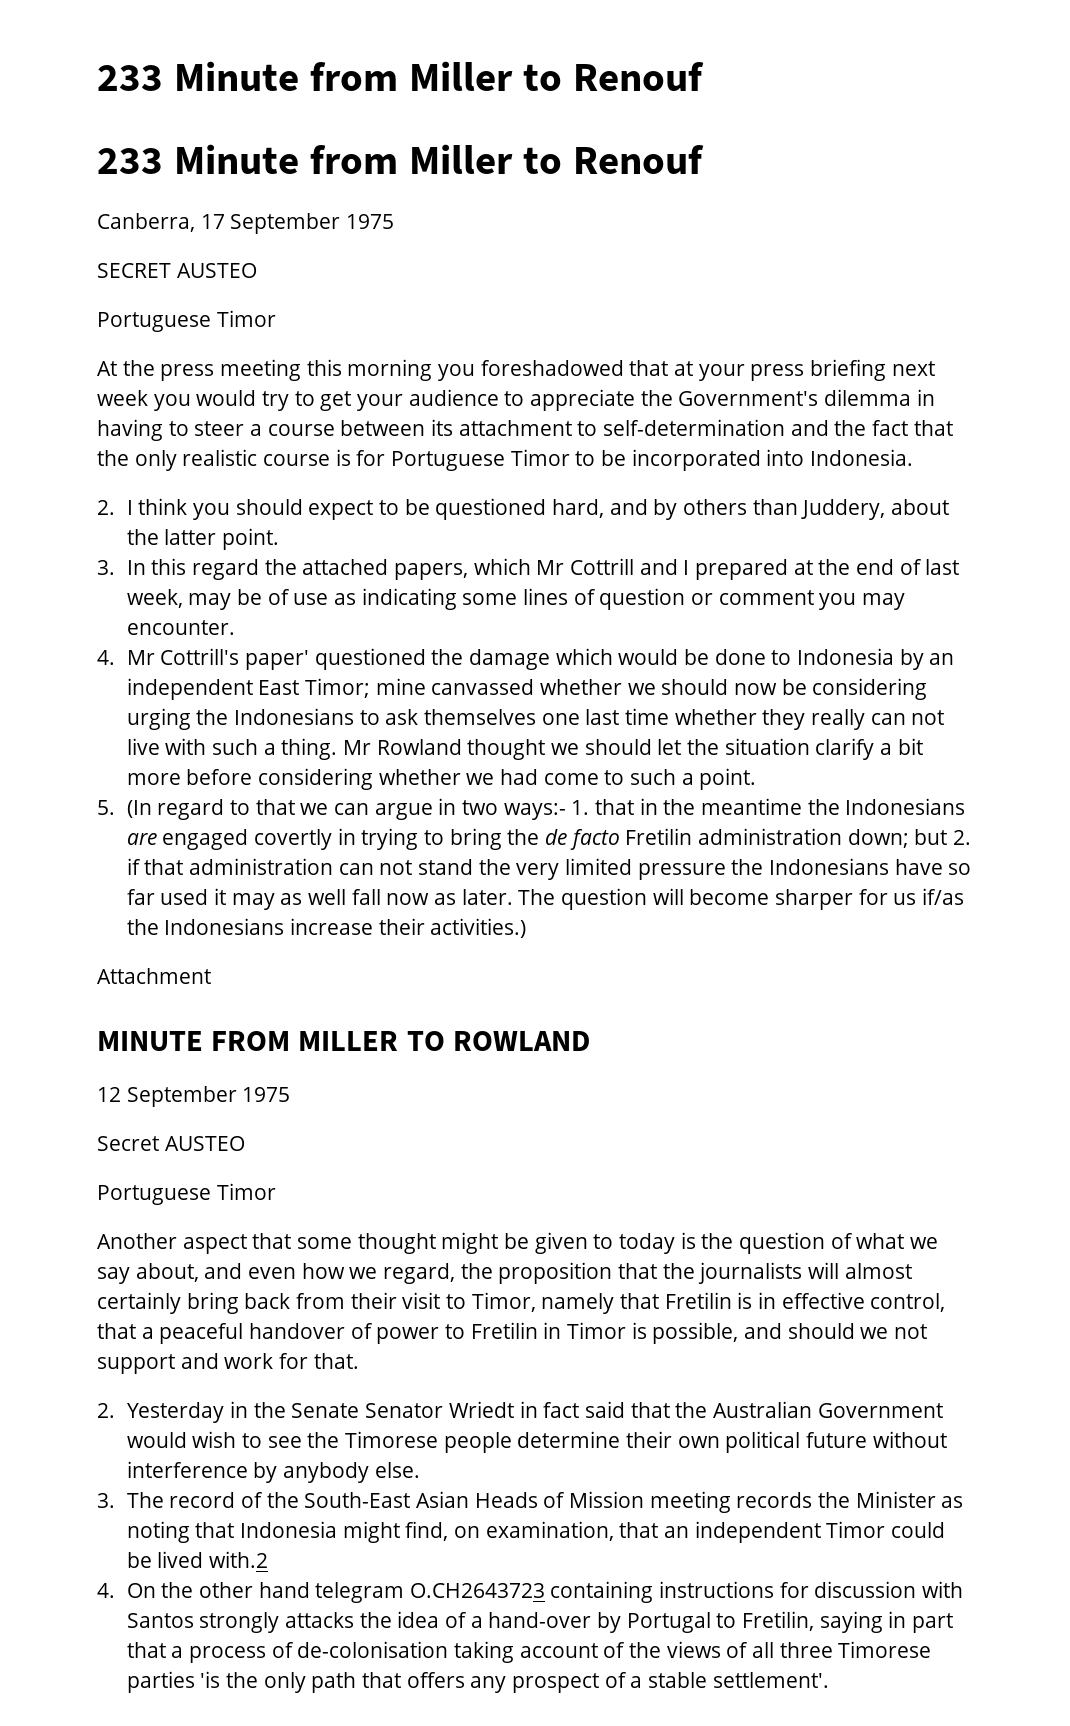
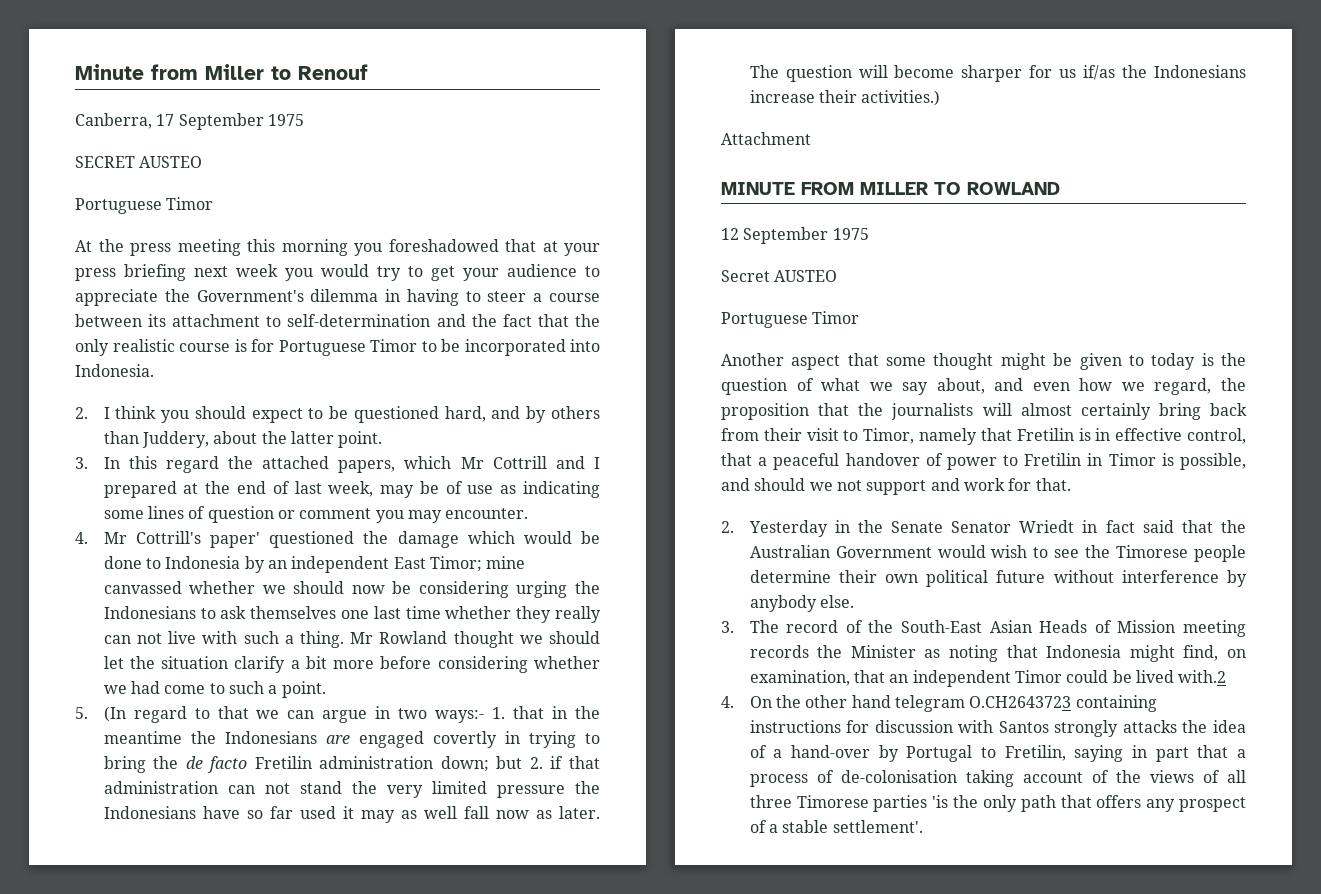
[97,61,705,91] [97,148,163,174] 233 Minute from Miller to Renouf // 233 -> (75, 72) none

